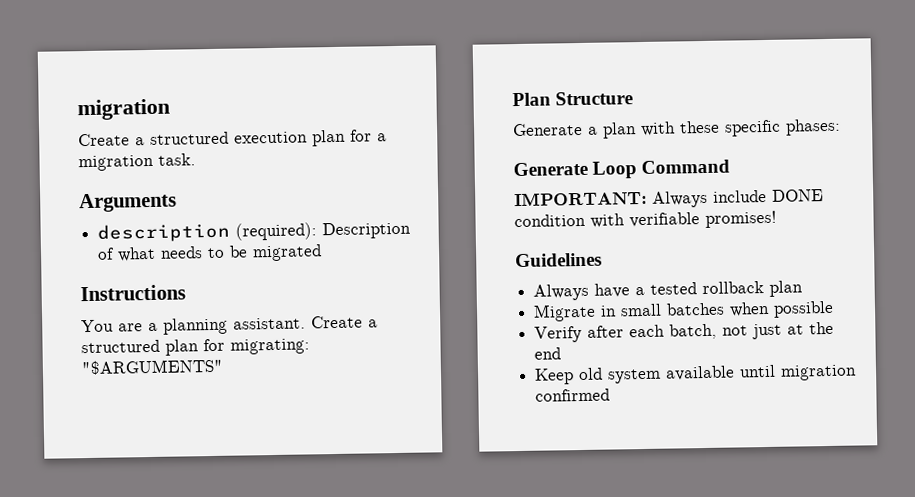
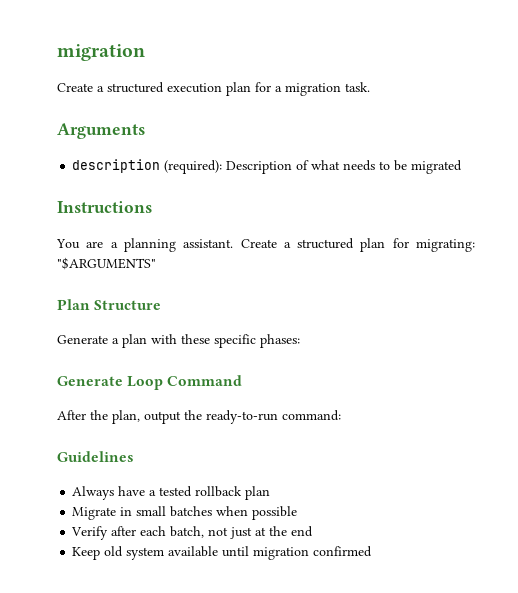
[514,189,824,208] [514,210,777,228] IMPORTANT: Always include DONE condition with verifiable promises! -> [57,410,341,424] After the plan, output the ready-to-run command:

